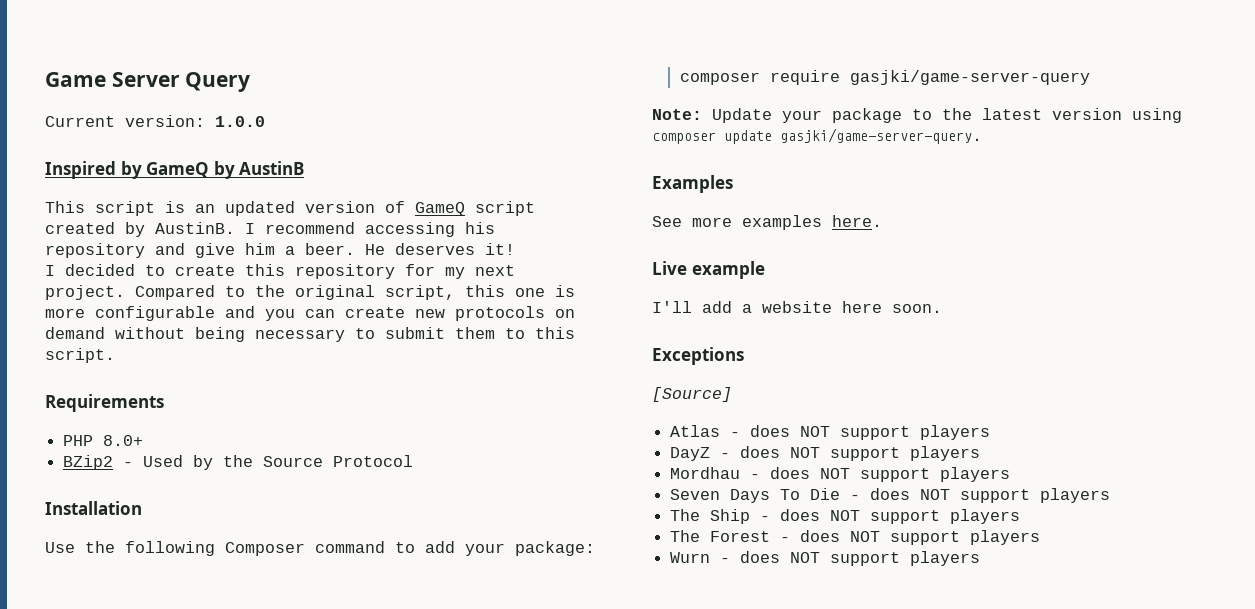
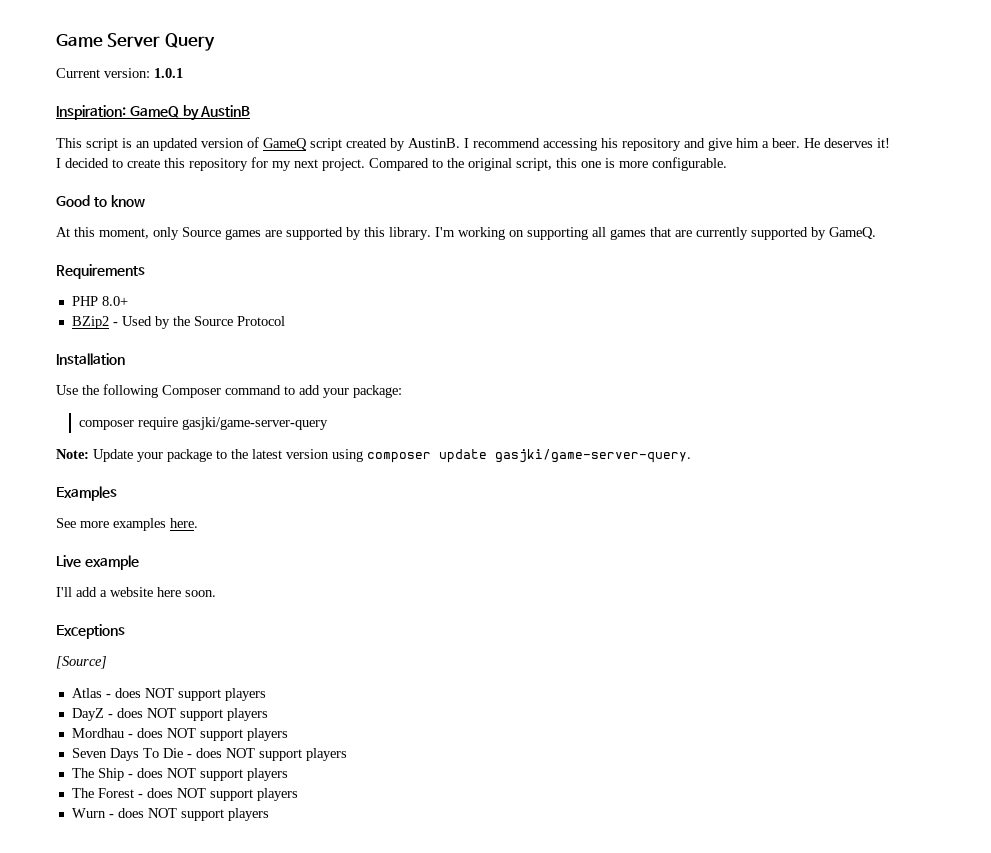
[215,116,265,127] [45,161,142,179] 1.0.0 // Inspired by -> [154,68,183,78] [56,105,126,120] 1.0.1 // Inspiration:
[95,306,575,321] [45,327,575,342] [45,348,115,363] configurable and you can create new protocols on demand without being necessary to submit them to this script. -> [652,157,727,171] [56,195,145,207] [56,227,876,240] configurable. // Good to know // At this moment, only Source games are supported by this library. I'm working on supporting all games that are currently supported by GameQ.

